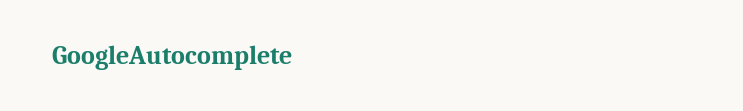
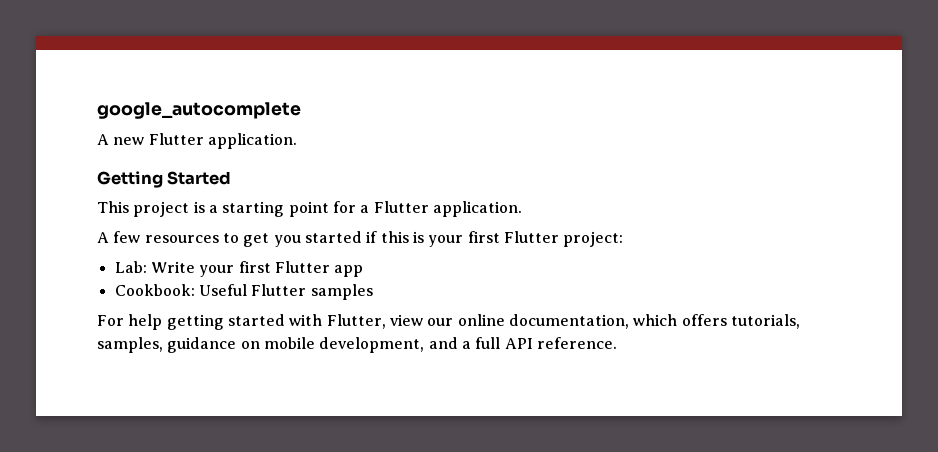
[52,45,292,70] GoogleAutocomplete -> [97,102,301,119] [97,133,297,149] [97,171,232,188] [97,201,522,217] [97,231,624,247] [114,261,364,277] [114,284,373,300] [97,314,800,330] [97,337,617,353] google_autocomplete // A new Flutter application. // Getting Started // This project is a starting point for a Flutter application. // A few resources to get you started if this is your first Flutter project: // Lab: Write your first Flutter app // Cookbook: Useful Flutter samples // For help getting started with Flutter, view our online documentation, which offers tutorials, samples, guidance on mobile development, and a full API reference.

